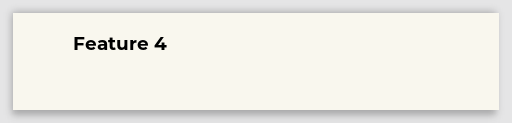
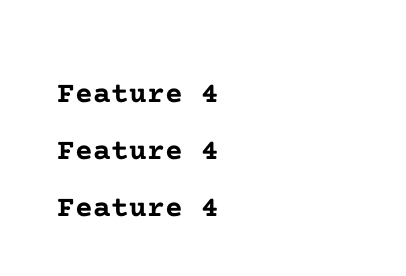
[73,37,167,50] Feature 4 -> [57,84,219,103] [57,141,219,160] [57,198,219,217] Feature 4 // Feature 4 // Feature 4

